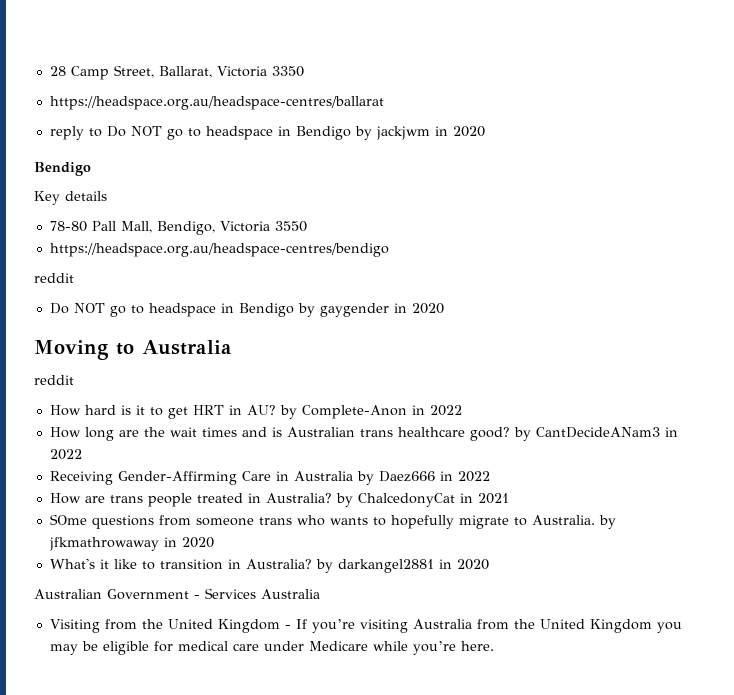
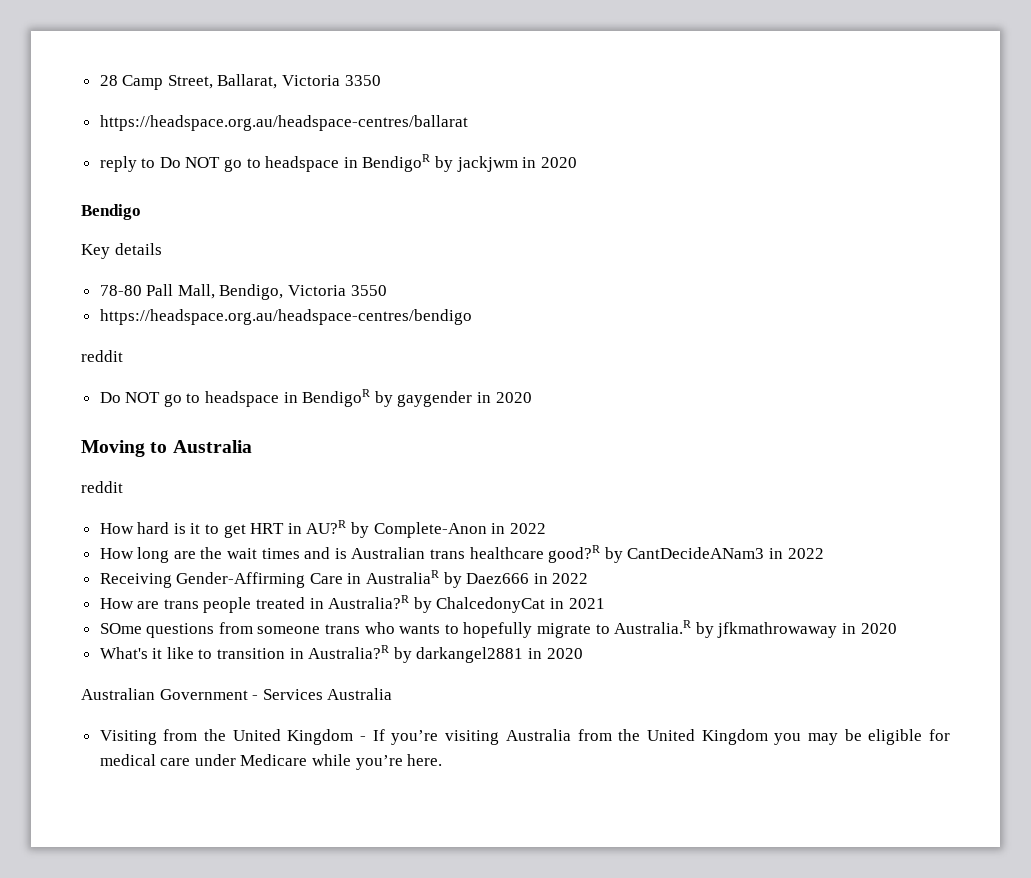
[295,126,351,140] Bendigo -> [362,154,431,172] BendigoR
[238,303,294,317] Bendigo -> [302,389,371,407] BendigoR
[246,405,276,415] AU? -> [306,520,347,534] AU?R
[469,427,510,441] good? -> [548,545,601,563] good?R
[293,471,353,481] Australia -> [366,570,440,584] AustraliaR
[265,493,332,503] Australia? -> [328,595,410,609] Australia?R
[531,515,595,525] Australia. -> [614,620,692,634] Australia.R
[245,559,312,569] Australia? -> [308,645,390,659] Australia?R

